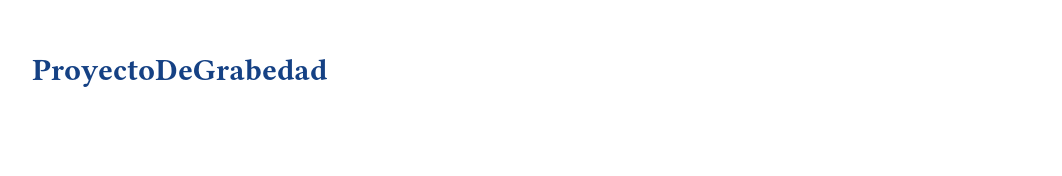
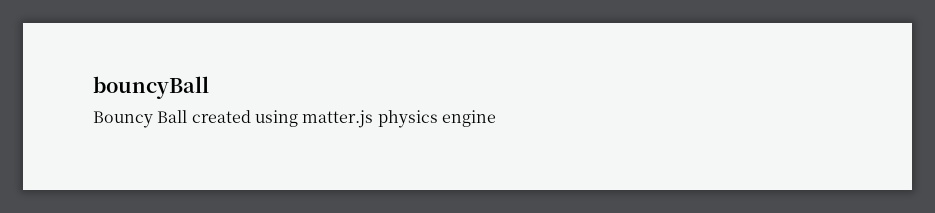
[32,59,328,87] ProyectoDeGrabedad -> [93,76,209,99] [93,110,496,128] bouncyBall // Bouncy Ball created using matter.js physics engine

